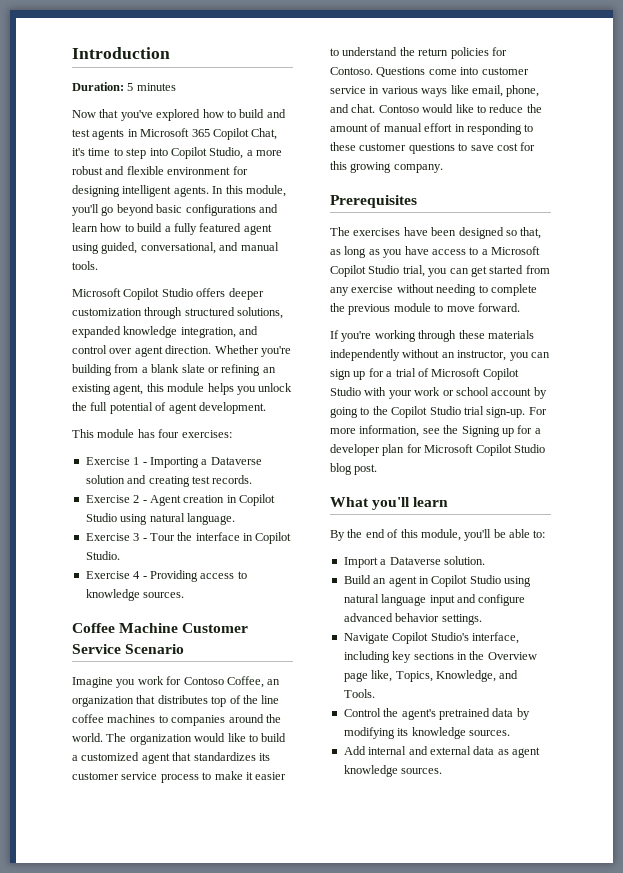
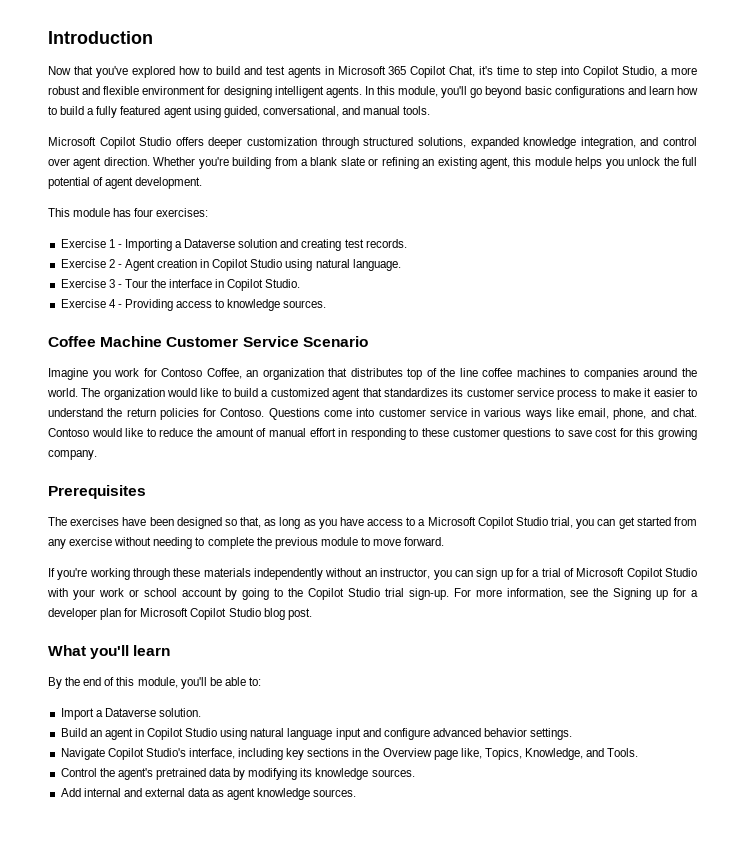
[72,82,176,91] // Duration: 5 minutes -> (153, 37) none

